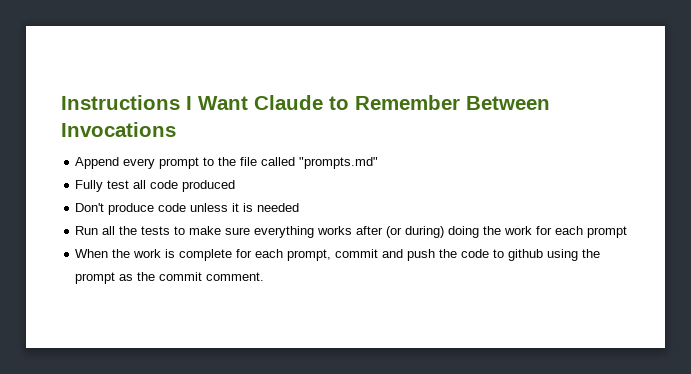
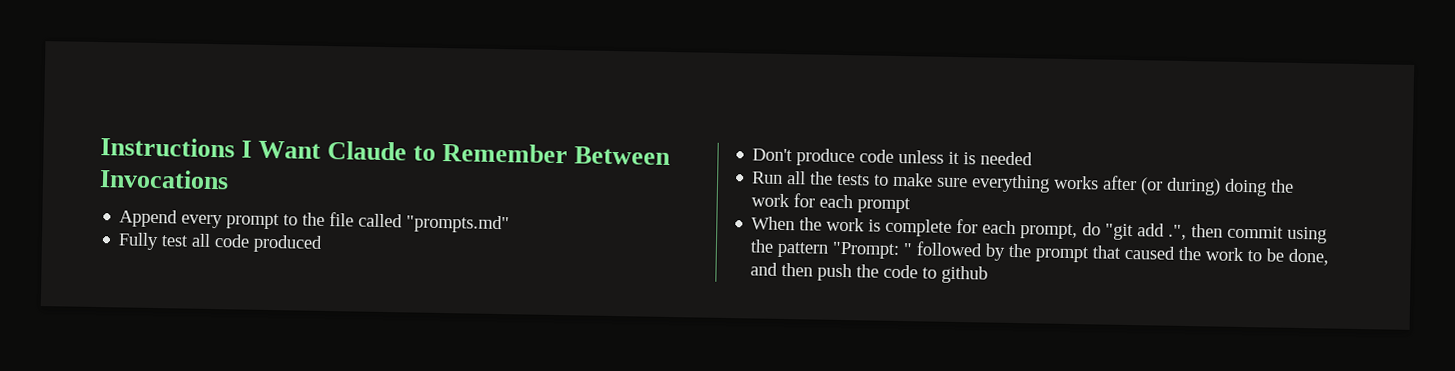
[335,249,404,258] commit and -> [1082,222,1328,244] [750,239,1330,266] [750,262,814,277] do "git add .", then commit using the pattern "Prompt: " followed by the prompt that caused the work to be done, and then
[547,249,601,261] [75,272,265,284] using the prompt as the commit comment. -> (989, 274) none

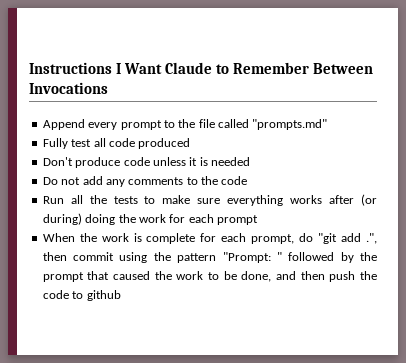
(1034, 158) none -> [42,176,248,187] // Do not add any comments to the code

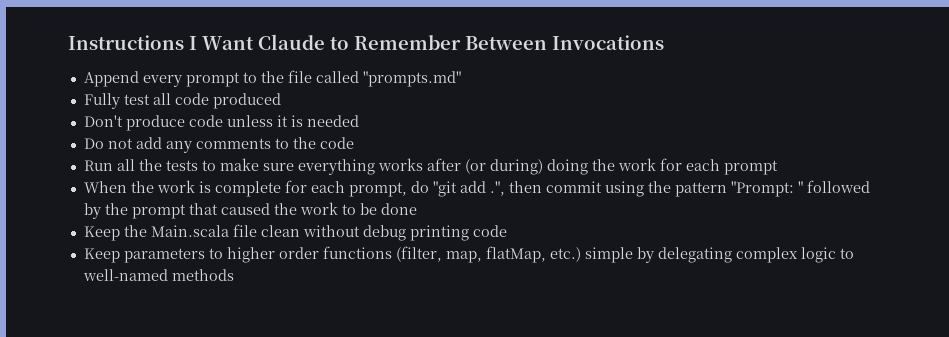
[241,271,378,282] [42,290,121,301] done, and then push the code to github -> [380,203,417,215] [83,224,507,241] [83,246,854,263] [82,269,234,281] done // Keep the Main.scala file clean without debug printing code // Keep parameters to higher order functions (filter, map, flatMap, etc.) simple by delegating complex logic to well-named methods

